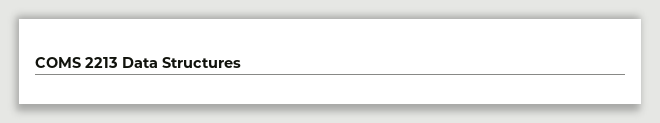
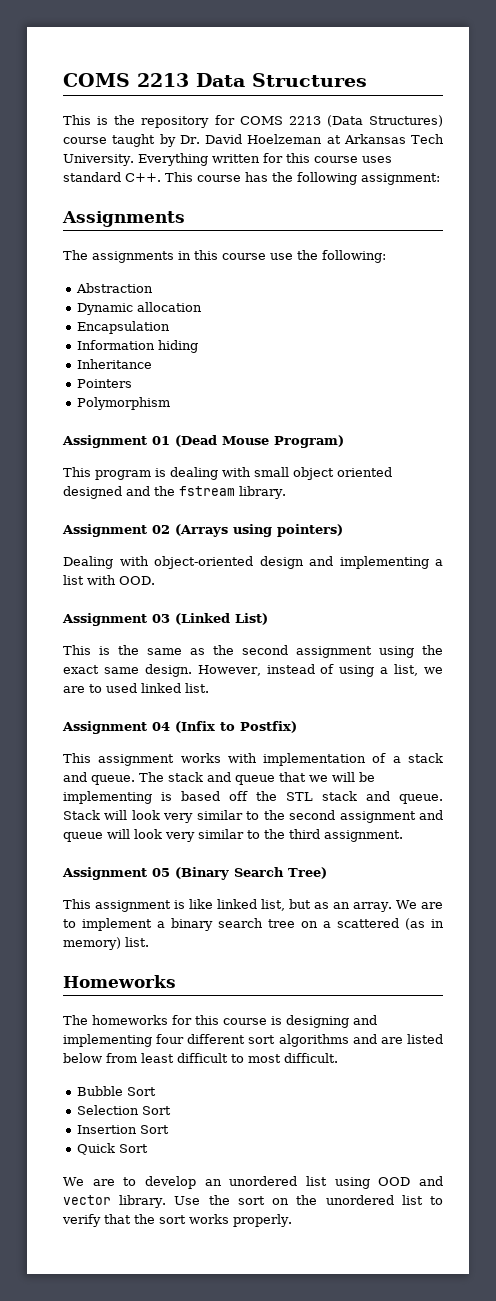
(241, 62) none -> [63,115,443,128] [63,134,445,147] [63,153,392,166] [63,172,440,185] [62,211,185,227] [63,250,386,263] [76,283,154,293] [77,302,203,315] [77,321,171,334] [77,340,199,353] [77,359,153,369] [77,379,133,388] [77,397,171,410] [62,435,344,448] [63,467,392,480] [63,486,286,499] [62,524,343,537] [63,556,443,569] [63,575,155,585] [62,613,268,626] [63,645,443,658] [63,664,443,677] [63,683,209,693] [62,721,297,734] [63,753,443,766] [63,772,375,785] [63,791,443,804] [63,810,444,823] [63,829,403,842] [62,867,327,880] [63,899,444,912] [63,918,444,931] [63,937,149,950] [63,975,176,988] [63,1015,377,1028] [63,1034,444,1047] [63,1053,338,1063] [77,1086,157,1096] [77,1105,172,1115] [77,1125,170,1134] [77,1143,149,1155] [63,1176,443,1189] [63,1195,443,1208] [62,1214,292,1227] // This is the repository for COMS 2213 (Data Structures) course taught by Dr. David Hoelzeman at Arkansas Tech University. Everything written for this course uses standard C++. This course has the following assignment: // Assignments // The assignments in this course use the following: // Abstraction // Dynamic allocation // Encapsulation // Information hiding // Inheritance // Pointers // Polymorphism // Assignment 01 (Dead Mouse Program) // This program is dealing with small object oriented designed and the fstream library. // Assignment 02 (Arrays using pointers) // Dealing with object-oriented design and implementing a list with OOD. // Assignment 03 (Linked List) // This is the same as the second assignment using the exact same design. However, instead of using a list, we are to used linked list. // Assignment 04 (Infix to Postfix) // This assignment works with implementation of a stack and queue. The stack and queue that we will be implementing is based off the STL stack and queue. Stack will look very similar to the second assignment and queue will look very similar to the third assignment. // Assignment 05 (Binary Search Tree) // This assignment is like linked list, but as an array. We are to implement a binary search tree on a scattered (as in memory) list. // Homeworks // The homeworks for this course is designing and implementing four different sort algorithms and are listed below from least difficult to most difficult. // Bubble Sort // Selection Sort // Insertion Sort // Quick Sort // We are to develop an unordered list using OOD and vector library. Use the sort on the unordered list to verify that the sort works properly.

